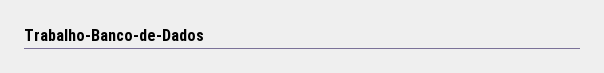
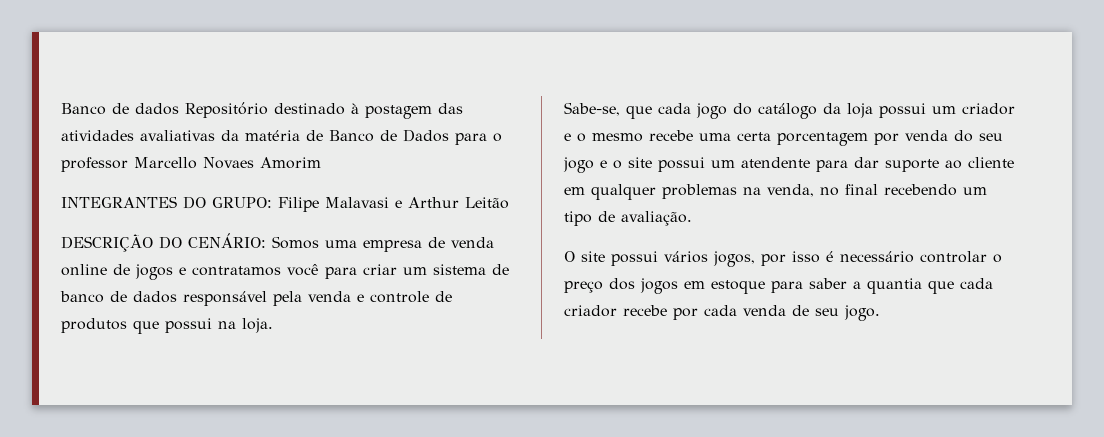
[24,29,204,41] Trabalho-Banco-de-Dados -> [61,102,463,119] [61,129,502,145] [61,157,321,172] [61,196,509,212] [61,233,494,252] [61,264,509,280] [60,291,452,306] [61,318,273,334] [564,102,1015,119] [564,130,1003,146] [563,157,1014,173] [564,184,987,200] [564,211,692,226] [564,251,1002,267] [564,278,993,294] [564,305,880,321] Banco de dados Repositório destinado à postagem das atividades avaliativas da matéria de Banco de Dados para o professor Marcello Novaes Amorim // INTEGRANTES DO GRUPO: Filipe Malavasi e Arthur Leitão // DESCRIÇÃO DO CENÁRIO: Somos uma empresa de venda online de jogos e contratamos você para criar um sistema de banco de dados responsável pela venda e controle de produtos que possui na loja. // Sabe-se, que cada jogo do catálogo da loja possui um criador e o mesmo recebe uma certa porcentagem por venda do seu jogo e o site possui um atendente para dar suporte ao cliente em qualquer problemas na venda, no final recebendo um tipo de avaliação. // O site possui vários jogos, por isso é necessário controlar o preço dos jogos em estoque para saber a quantia que cada criador recebe por cada venda de seu jogo.

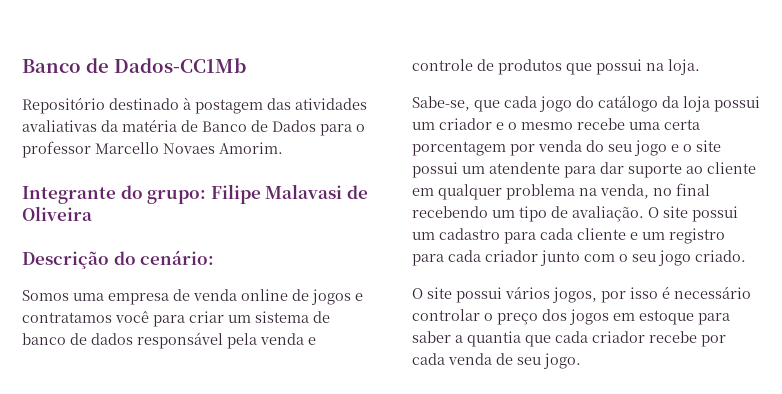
[61,103,179,115] Banco de dados -> [22,58,246,73] Banco de Dados-CC1Mb //
[260,157,321,169] [61,196,509,212] [61,233,266,252] Amorim // INTEGRANTES DO GRUPO: Filipe Malavasi e Arthur Leitão // DESCRIÇÃO DO CENÁRIO: -> [219,142,283,154] [22,184,368,204] [22,206,92,221] [22,250,215,269] Amorim. // Integrante do grupo: Filipe Malavasi de Oliveira // Descrição do cenário: //
[662,184,737,199] problemas -> [506,184,575,200] problema
(692, 218) none -> [648,206,738,222] [412,228,725,244] [412,250,746,266] O site possui um cadastro para cada cliente e um registro para cada criador junto com o seu jogo criado.

